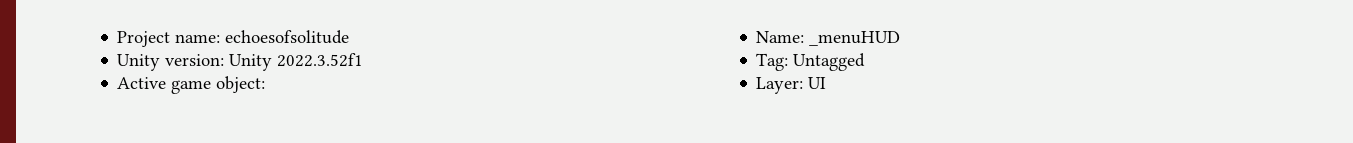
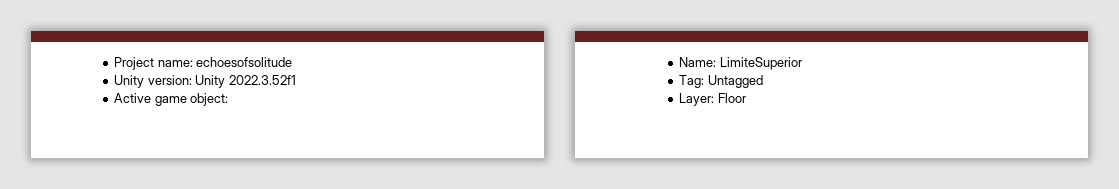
[809,31,901,46] _menuHUD -> [719,57,802,70] LimiteSuperior
[808,77,827,89] UI -> [717,93,746,103] Floor

